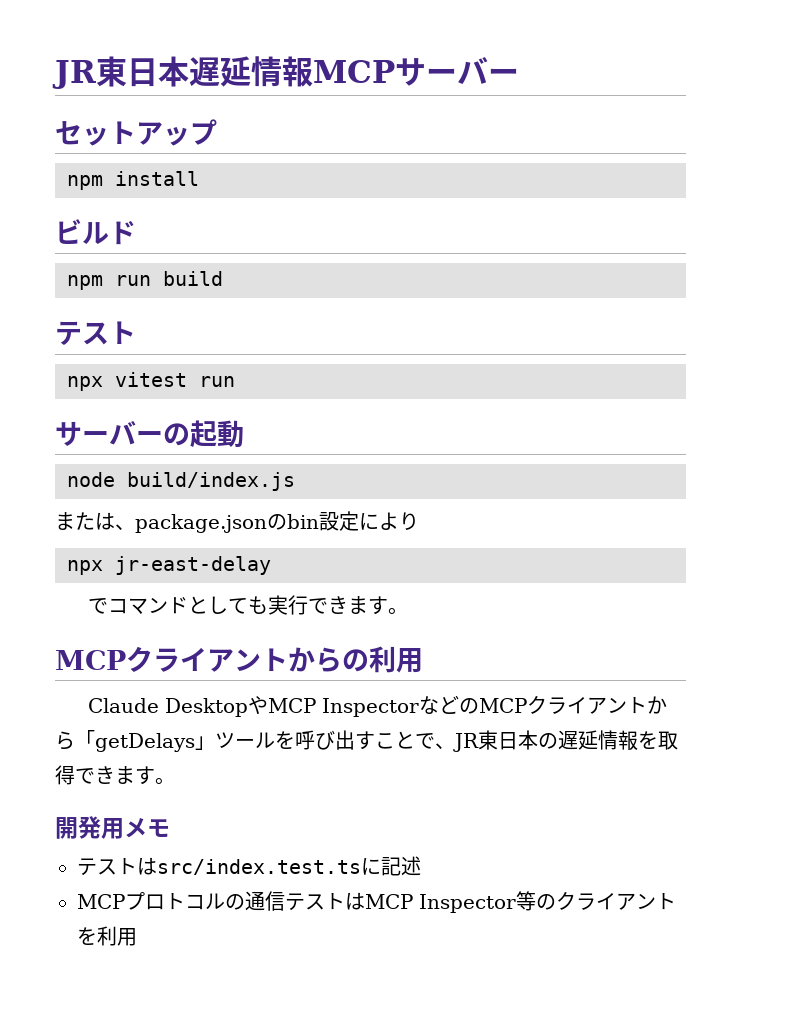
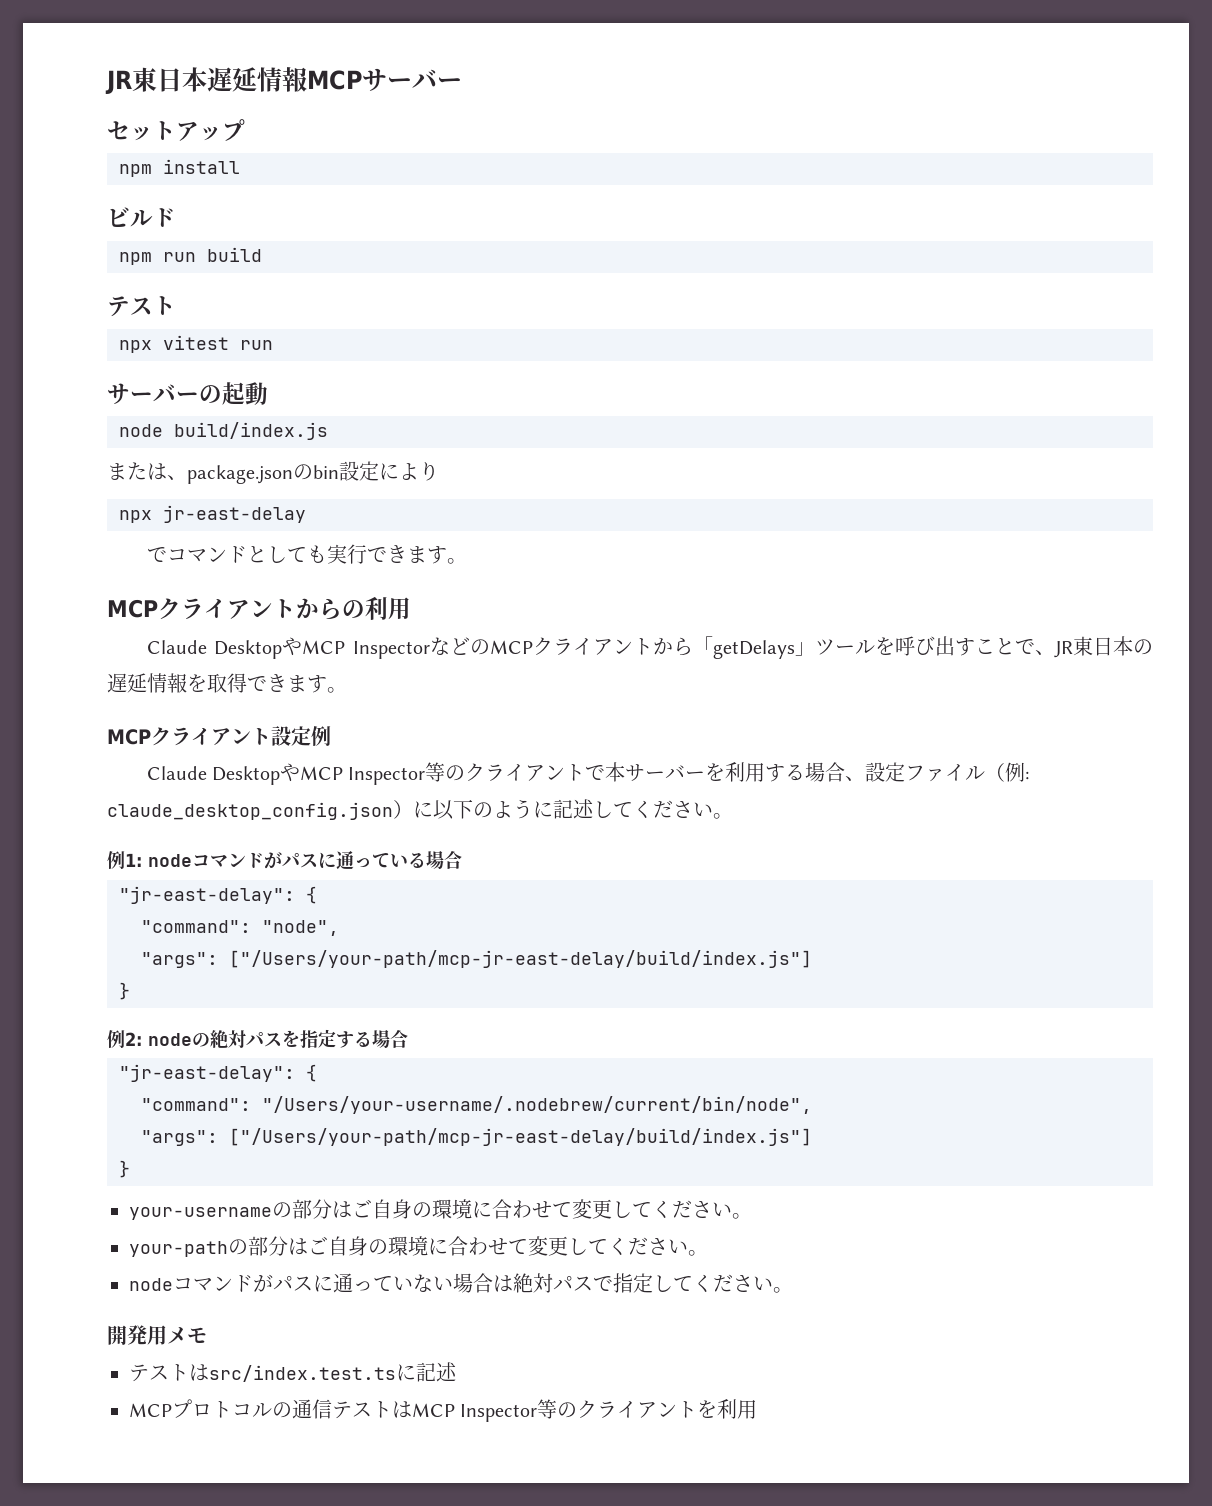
(175, 781) none -> [107,725,331,746] [146,762,1030,785] [107,799,733,820] [107,851,462,870] [119,886,317,904] [141,920,339,936] [141,950,812,968] [119,982,130,1000] [107,1029,408,1048] [119,1064,317,1082] [141,1096,812,1114] [141,1128,812,1146] [119,1160,130,1178] [129,1199,752,1220] [129,1236,708,1257] [129,1273,793,1293] // MCPクライアント設定例 // Claude DesktopやMCP Inspector等のクライアントで本サーバーを利用する場合、設定ファイル（例: claude_desktop_config.json）に以下のように記述してください。 // 例1: nodeコマンドがパスに通っている場合 // "jr-east-delay": { // "command": "node", // "args": ["/Users/your-path/mcp-jr-east-delay/build/index.js"] // } // 例2: nodeの絶対パスを指定する場合 // "jr-east-delay": { // "command": "/Users/your-username/.nodebrew/current/bin/node", // "args": ["/Users/your-path/mcp-jr-east-delay/build/index.js"] // } // your-usernameの部分はご自身の環境に合わせて変更してください。 // your-pathの部分はご自身の環境に合わせて変更してください。 // nodeコマンドがパスに通っていない場合は絶対パスで指定してください。

